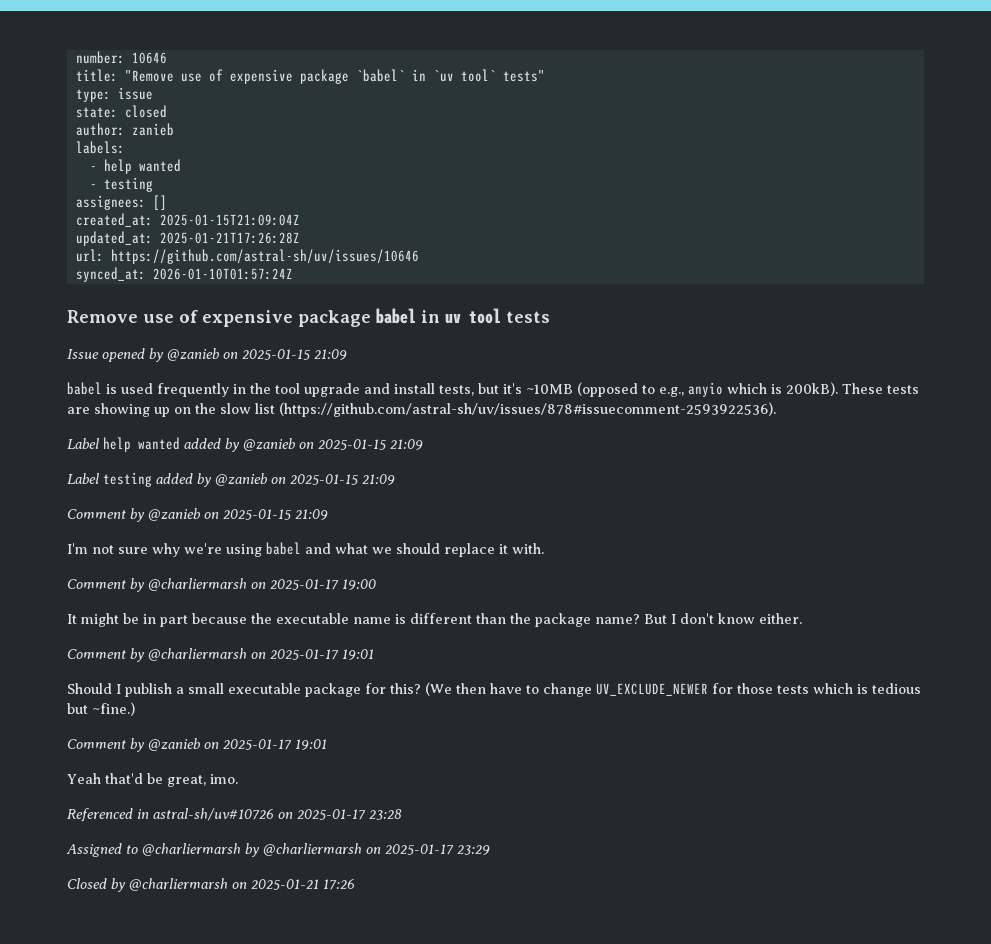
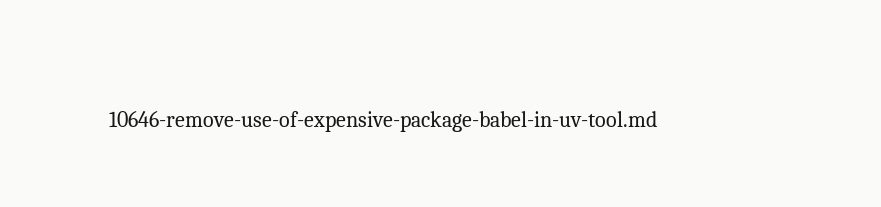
[75,51,167,64] [75,69,545,84] [75,87,153,102] [75,105,167,118] [75,123,174,136] [75,141,125,154] [89,159,181,174] [89,177,153,192] [75,195,167,210] [75,213,300,227] [75,231,300,246] [75,249,419,264] [75,267,293,282] [67,308,550,327] [67,348,347,362] [67,382,919,397] [67,402,776,417] [67,437,423,452] [67,472,395,487] [67,508,328,522] [67,542,544,557] [67,578,376,592] [67,613,802,627] [67,648,374,662] [67,682,921,697] [67,702,135,716] [67,738,327,752] [67,773,238,787] [67,808,402,822] [66,843,490,857] [67,878,355,892] number: 10646 // title: "Remove use of expensive package `babel` in `uv tool` tests" // type: issue // state: closed // author: zanieb // labels: // - help wanted // - testing // assignees: [] // created_at: 2025-01-15T21:09:04Z // updated_at: 2025-01-21T17:26:28Z // url: https://github.com/astral-sh/uv/issues/10646 // synced_at: 2026-01-10T01:57:24Z // Remove use of expensive package babel in uv tool tests // Issue opened by @zanieb on 2025-01-15 21:09 // babel is used frequently in the tool upgrade and install tests, but it's ~10MB (opposed to e.g., anyio which is 200kB). These tests are showing up on the slow list (https://github.com/astral-sh/uv/issues/878#issuecomment-2593922536). // Label help wanted added by @zanieb on 2025-01-15 21:09 // Label testing added by @zanieb on 2025-01-15 21:09 // Comment by @zanieb on 2025-01-15 21:09 // I'm not sure why we're using babel and what we should replace it with. // Comment by @charliermarsh on 2025-01-17 19:00 // It might be in part because the executable name is different than the package name? But I don't know either. // Comment by @charliermarsh on 2025-01-17 19:01 // Should I publish a small executable package for this? (We then have to change UV_EXCLUDE_NEWER for those tests which is tedious but ~fine.) // Comment by @zanieb on 2025-01-17 19:01 // Yeah that'd be great, imo. // Referenced in astral-sh/uv#10726 on 2025-01-17 23:28 // Assigned to @charliermarsh by @charliermarsh on 2025-01-17 23:29 // Closed by @charliermarsh on 2025-01-21 17:26 -> [109,111,657,132] 10646-remove-use-of-expensive-package-babel-in-uv-tool.md

